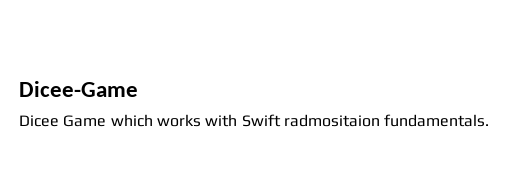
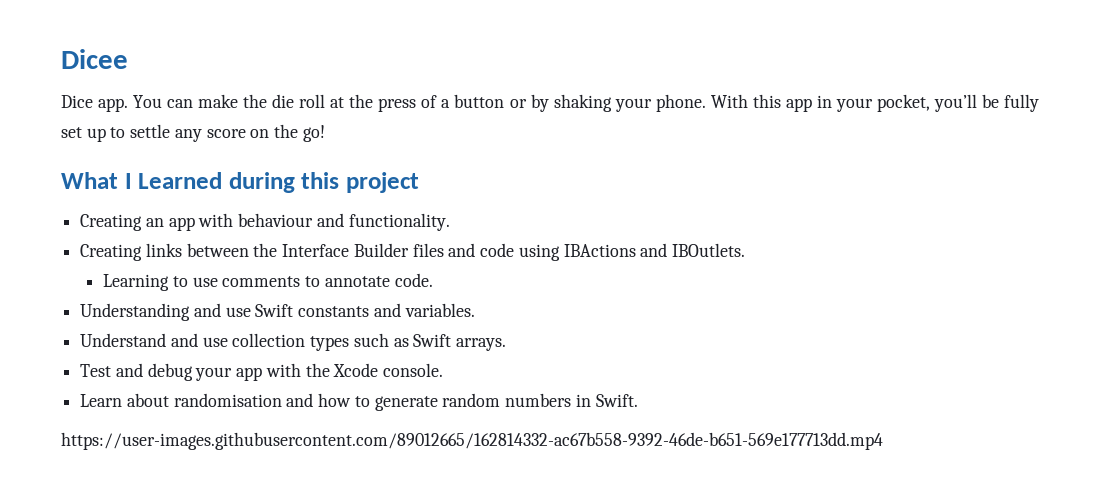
[19,81,138,97] [19,114,490,127] Dicee-Game // Dicee Game which works with Swift radmositaion fundamentals. -> [61,49,128,69] [61,94,1039,112] [61,124,325,142] [61,172,420,193] [80,213,450,231] [80,243,745,261] [103,273,433,291] [80,303,475,321] [80,333,507,351] [80,363,444,381] [80,393,638,411] [61,432,883,450] Dicee // Dice app. You can make the die roll at the press of a button or by shaking your phone. With this app in your pocket, you’ll be fully set up to settle any score on the go! // What I Learned during this project // Creating an app with behaviour and functionality. // Creating links between the Interface Builder files and code using IBActions and IBOutlets. // Learning to use comments to annotate code. // Understanding and use Swift constants and variables. // Understand and use collection types such as Swift arrays. // Test and debug your app with the Xcode console. // Learn about randomisation and how to generate random numbers in Swift. // https://user-images.githubusercontent.com/89012665/162814332-ac67b558-9392-46de-b651-569e177713dd.mp4

